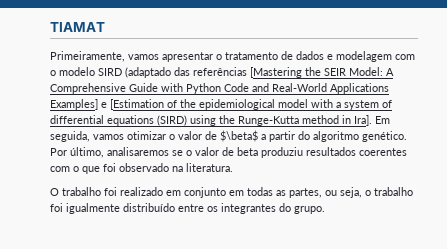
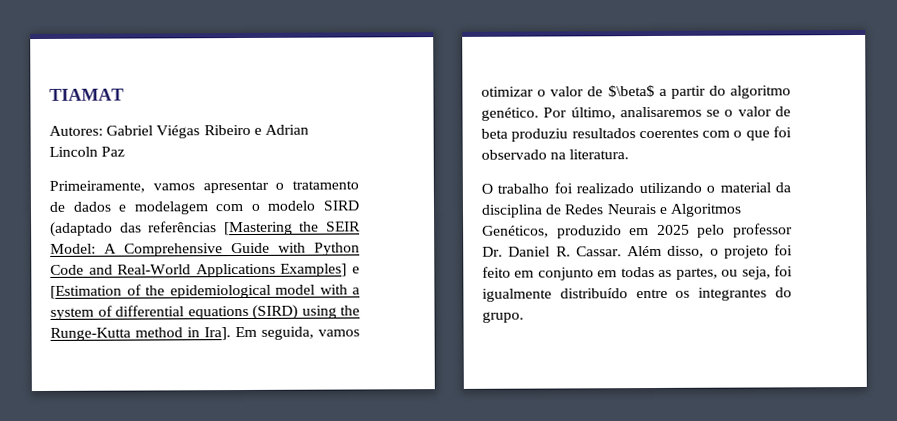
(105, 27) none -> [49,124,309,139] [49,146,126,157] // Autores: Gabriel Viégas Ribeiro e Adrian Lincoln Paz
(163, 191) none -> [638,182,791,194] [481,203,742,218] [482,223,793,239] [482,244,793,259] [482,266,511,278] utilizando o material da disciplina de Redes Neurais e Algoritmos Genéticos, produzido em 2025 pelo professor Dr. Daniel R. Cassar. Além disso, o projeto foi feito
[365,187,413,196] o trabalho -> (771, 273) none

